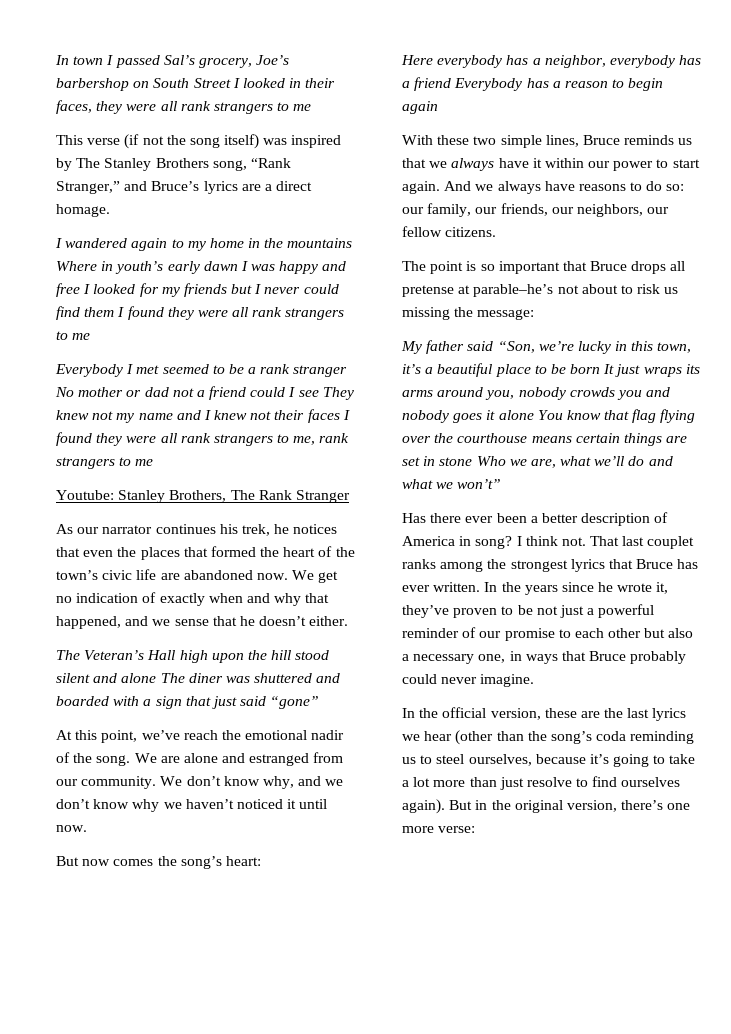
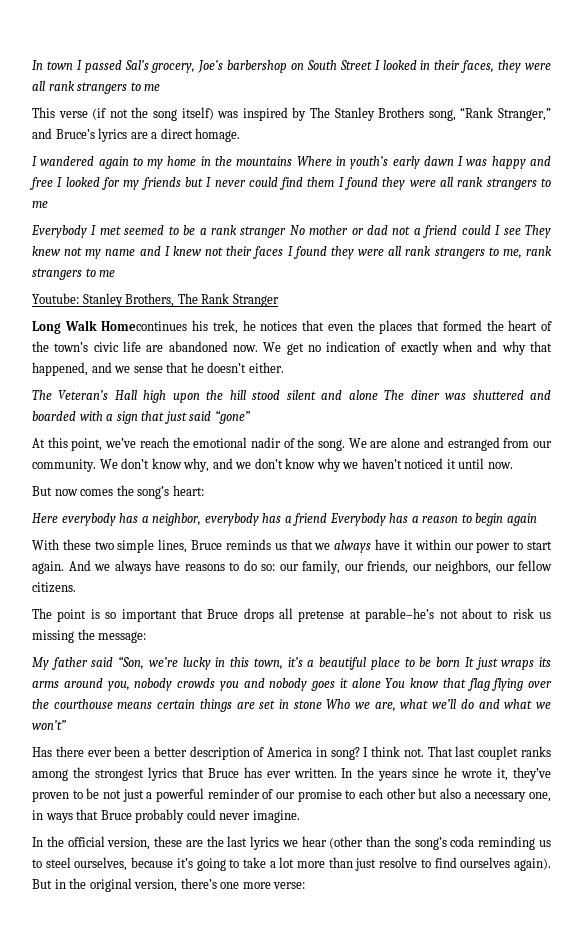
[56,524,216,534] As our narrator continues -> [32,320,188,334] Long Walk Homecontinues

